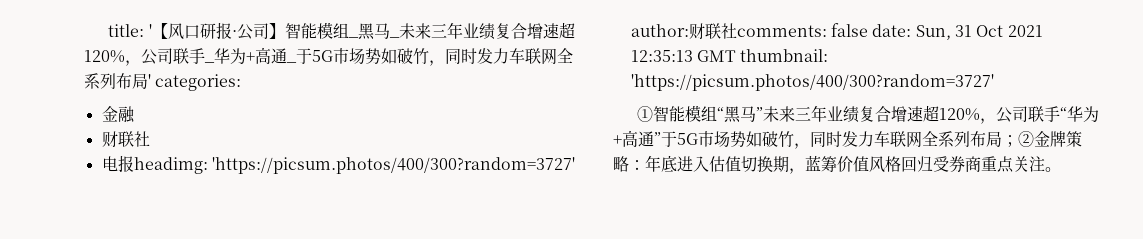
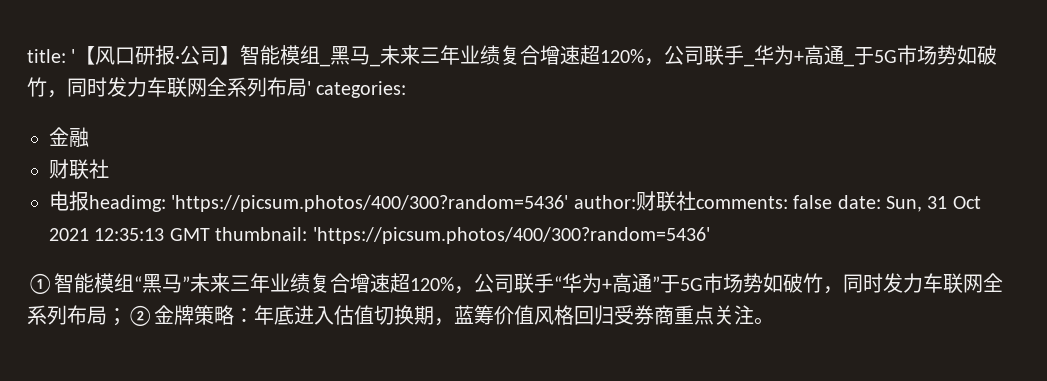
[211,157,575,174] 'https://picsum.photos/400/300?random=3727' -> [171,195,569,212] 'https://picsum.photos/400/300?random=5436'
[630,74,994,91] 'https://picsum.photos/400/300?random=3727' -> [312,227,710,244] 'https://picsum.photos/400/300?random=5436'

